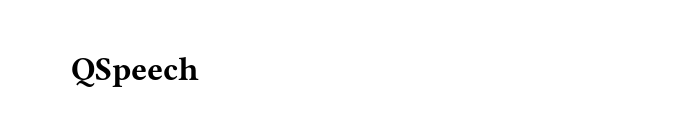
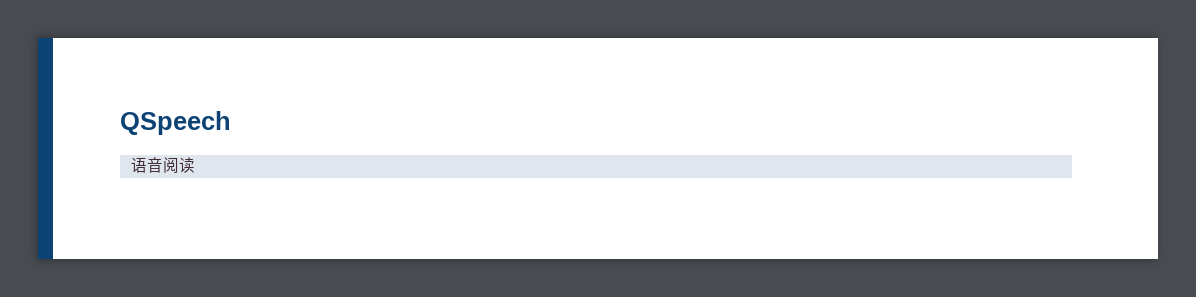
(199, 72) none -> [130,157,195,173] // 语音阅读

